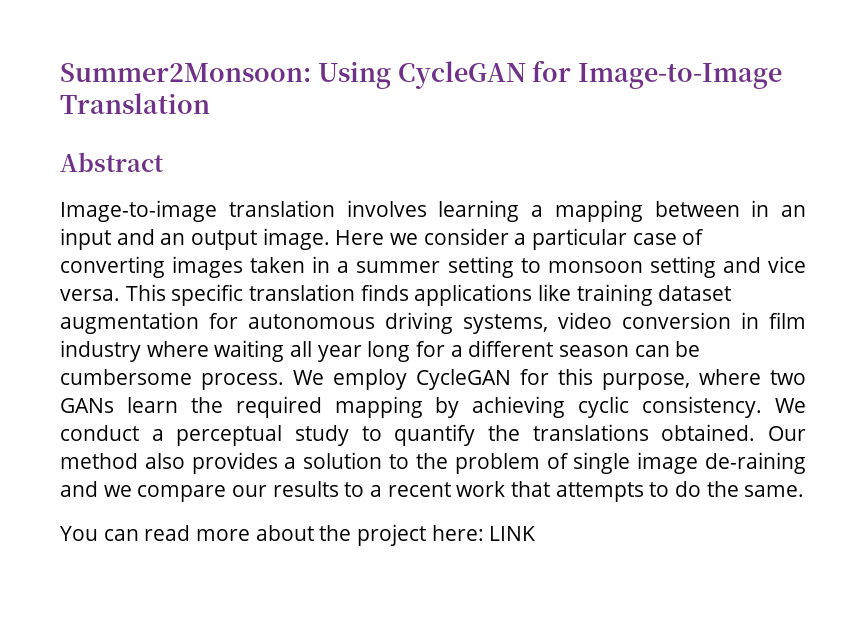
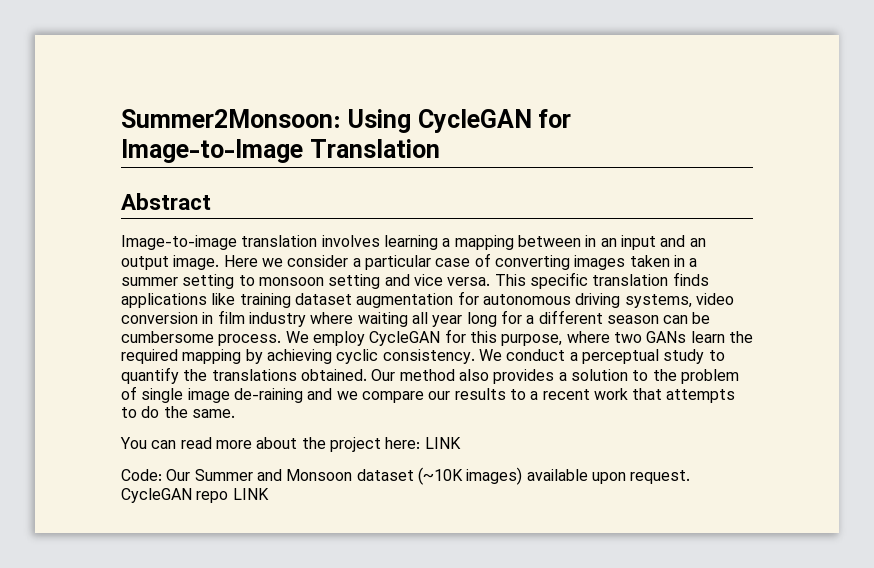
(536, 533) none -> [121,467,691,485] [121,488,269,503] // Code: Our Summer and Monsoon dataset (~10K images) available upon request. CycleGAN repo LINK

